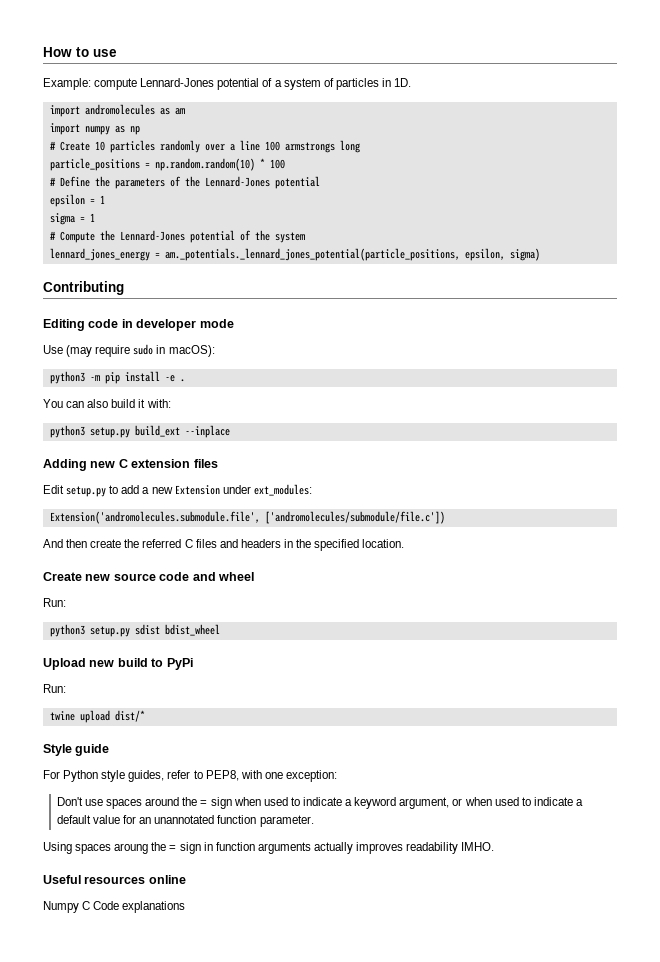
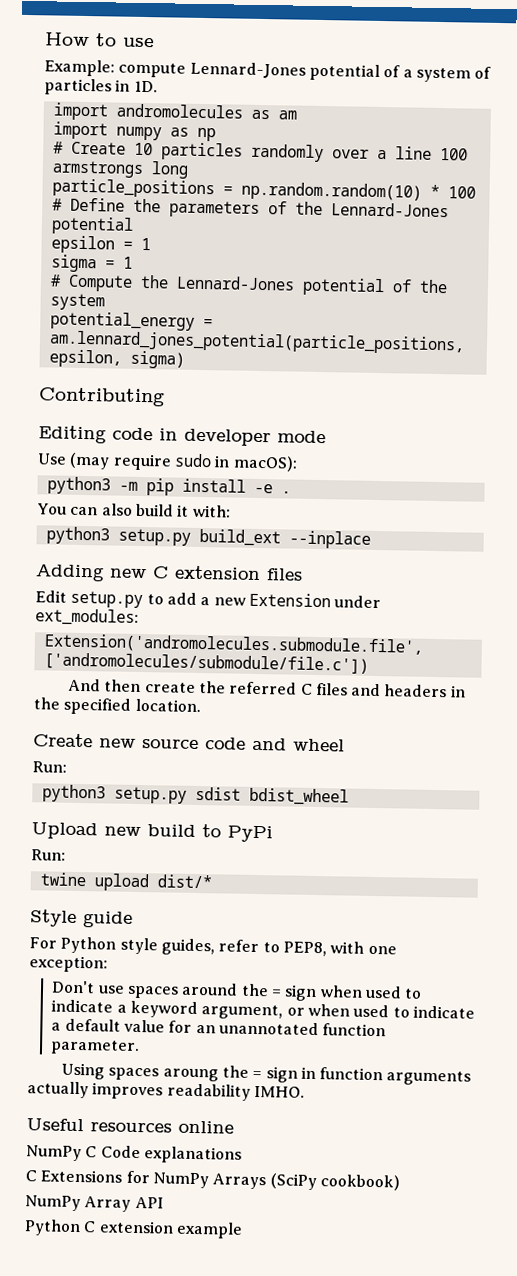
[49,248,460,261] lennard_jones_energy = am._potentials._lennard_jones_potential(particle_positions, -> [49,311,213,331] [48,330,465,355] potential_energy = am.lennard_jones_potential(particle_positions,
[43,901,79,913] Numpy -> [26,1145,82,1162] NumPy
(186, 907) none -> [25,1169,400,1191] [25,1195,164,1212] [24,1219,243,1239] // C Extensions for NumPy Arrays (SciPy cookbook) // NumPy Array API // Python C extension example

